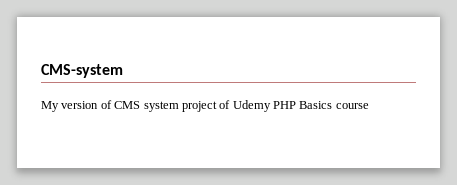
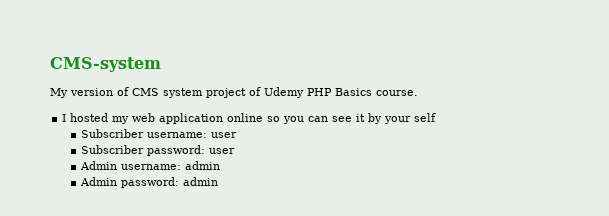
[335,103,369,109] course -> [376,90,418,96] [62,113,437,124] [80,129,237,138] [80,145,235,156] [79,161,220,170] [79,177,218,188] course. // I hosted my web application online so you can see it by your self // Subscriber username: user // Subscriber password: user // Admin username: admin // Admin password: admin

